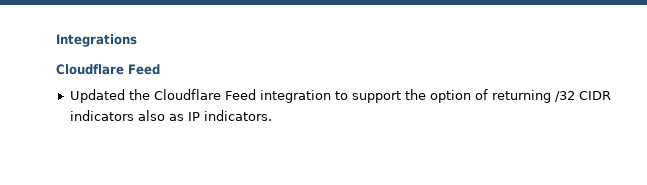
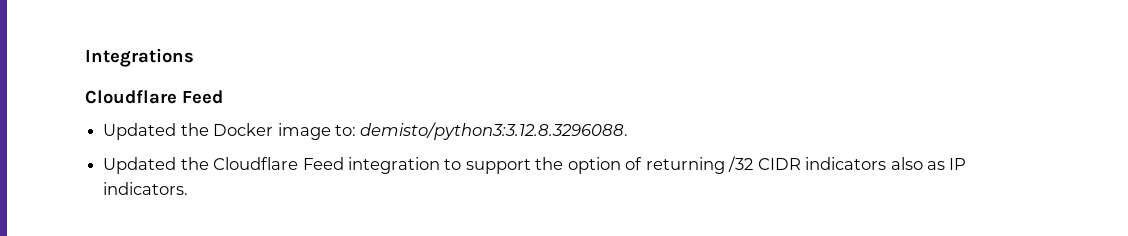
(160, 69) none -> [103,122,629,140] // Updated the Docker image to: demisto/python3:3.12.8.3296088.

